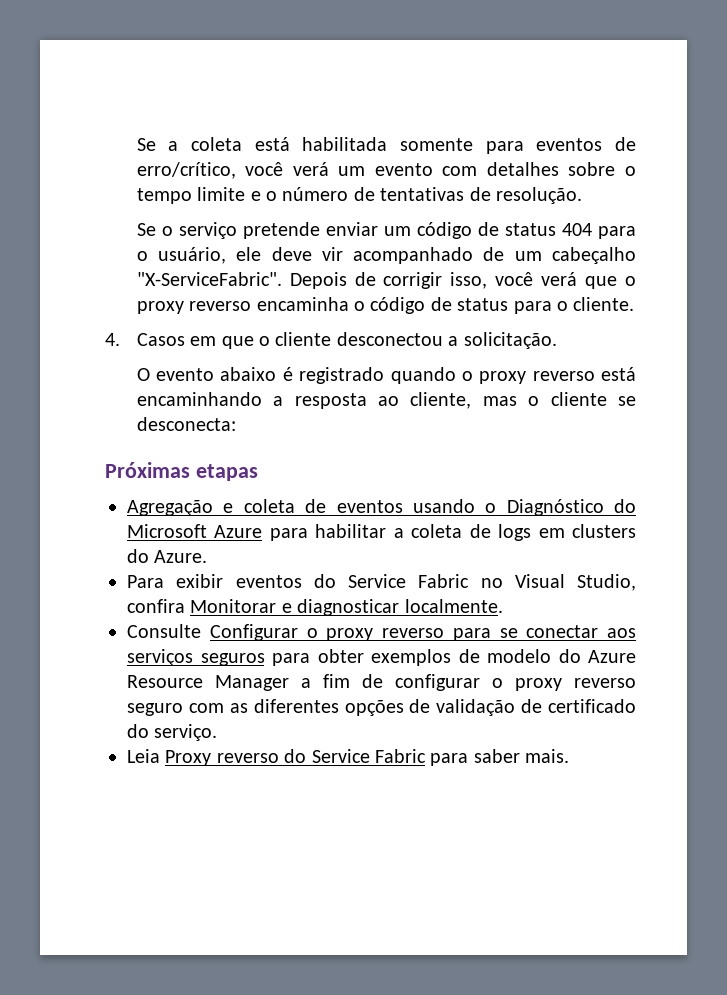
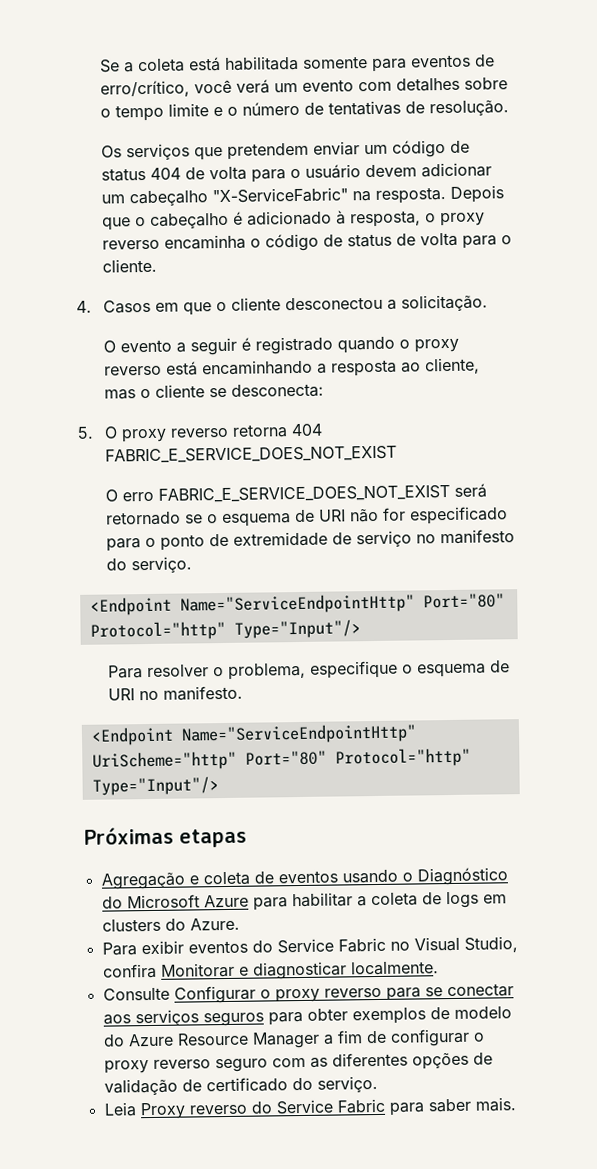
[136,222,320,239] Se o serviço pretende -> [100,142,309,161] Os serviços que pretendem
[598,226,636,239] [136,247,636,264] [136,272,618,289] para o usuário, ele deve vir acompanhado de um cabeçalho "X-ServiceFabric". Depois de corrigir isso, você verá que -> [184,162,492,183] [100,185,504,207] [101,210,421,231] de volta para o usuário devem adicionar um cabeçalho "X-ServiceFabric" na resposta. Depois que o cabeçalho é adicionado à resposta,
(509, 304) none -> [395,232,458,247] de volta
[220,367,277,381] abaixo -> [175,337,237,356] a seguir
(236, 424) none -> [77,423,323,443] [104,445,397,464] [104,483,487,503] [105,506,508,528] [105,529,515,552] [105,556,192,574] [89,593,505,616] [89,619,361,641] [107,660,510,680] [107,685,243,701] [90,723,417,746] [91,747,471,771] [91,776,219,796] // 5. O proxy reverso retorna 404 FABRIC_E_SERVICE_DOES_NOT_EXIST // O erro FABRIC_E_SERVICE_DOES_NOT_EXIST será retornado se o esquema de URI não for especificado para o ponto de extremidade de serviço no manifesto do serviço. // <Endpoint Name="ServiceEndpointHttp" Port="80" Protocol="http" Type="Input"/> // Para resolver o problema, especifique o esquema de URI no manifesto. // <Endpoint Name="ServiceEndpointHttp" UriScheme="http" Port="80" Protocol="http" Type="Input"/>

